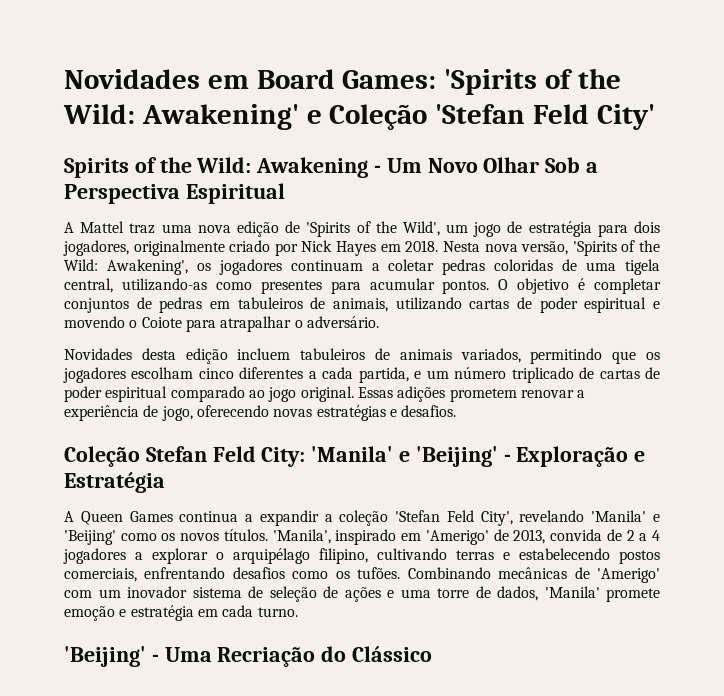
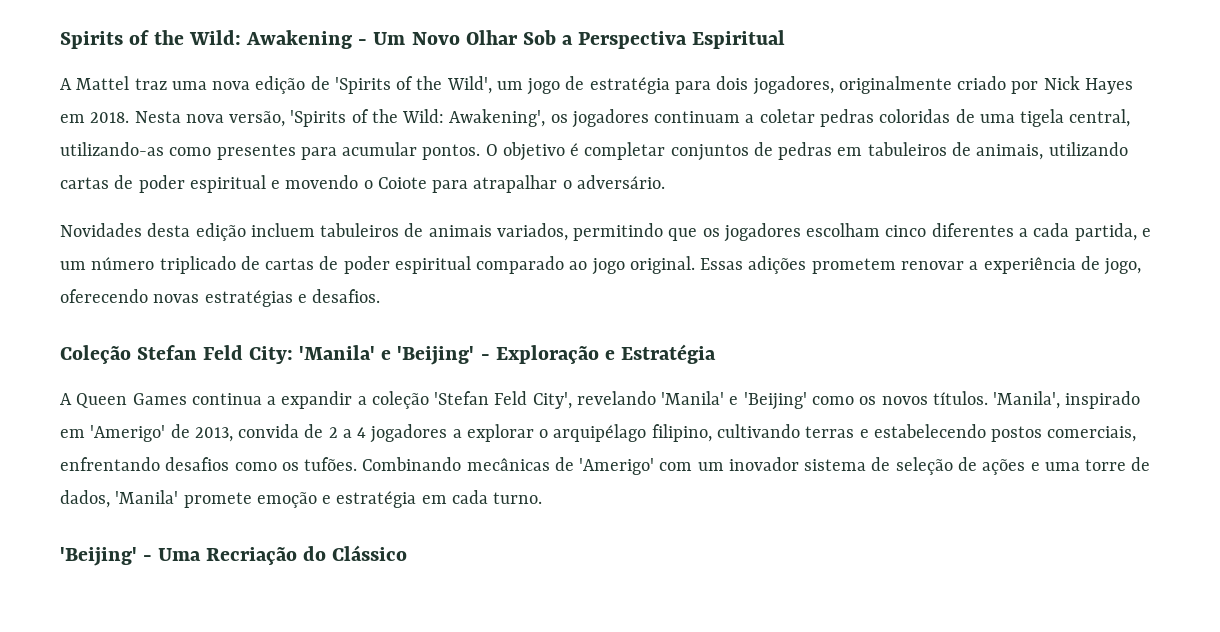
[64,68,621,95] [63,104,655,130] Novidades em Board Games: 'Spirits of the Wild: Awakening' e Coleção 'Stefan Feld City' // -> (60, 40) none

